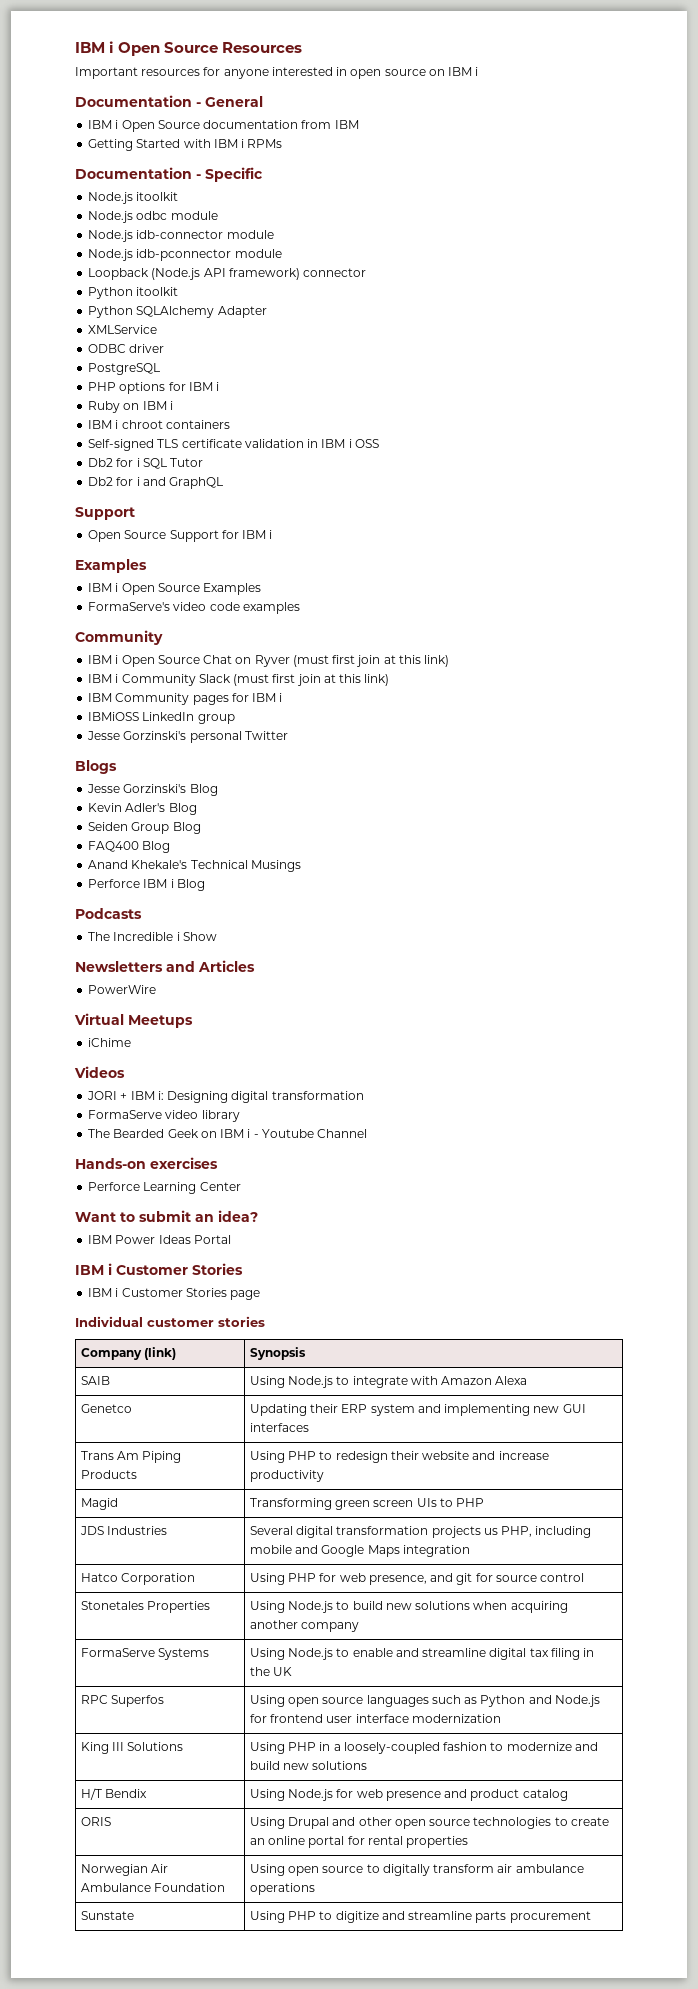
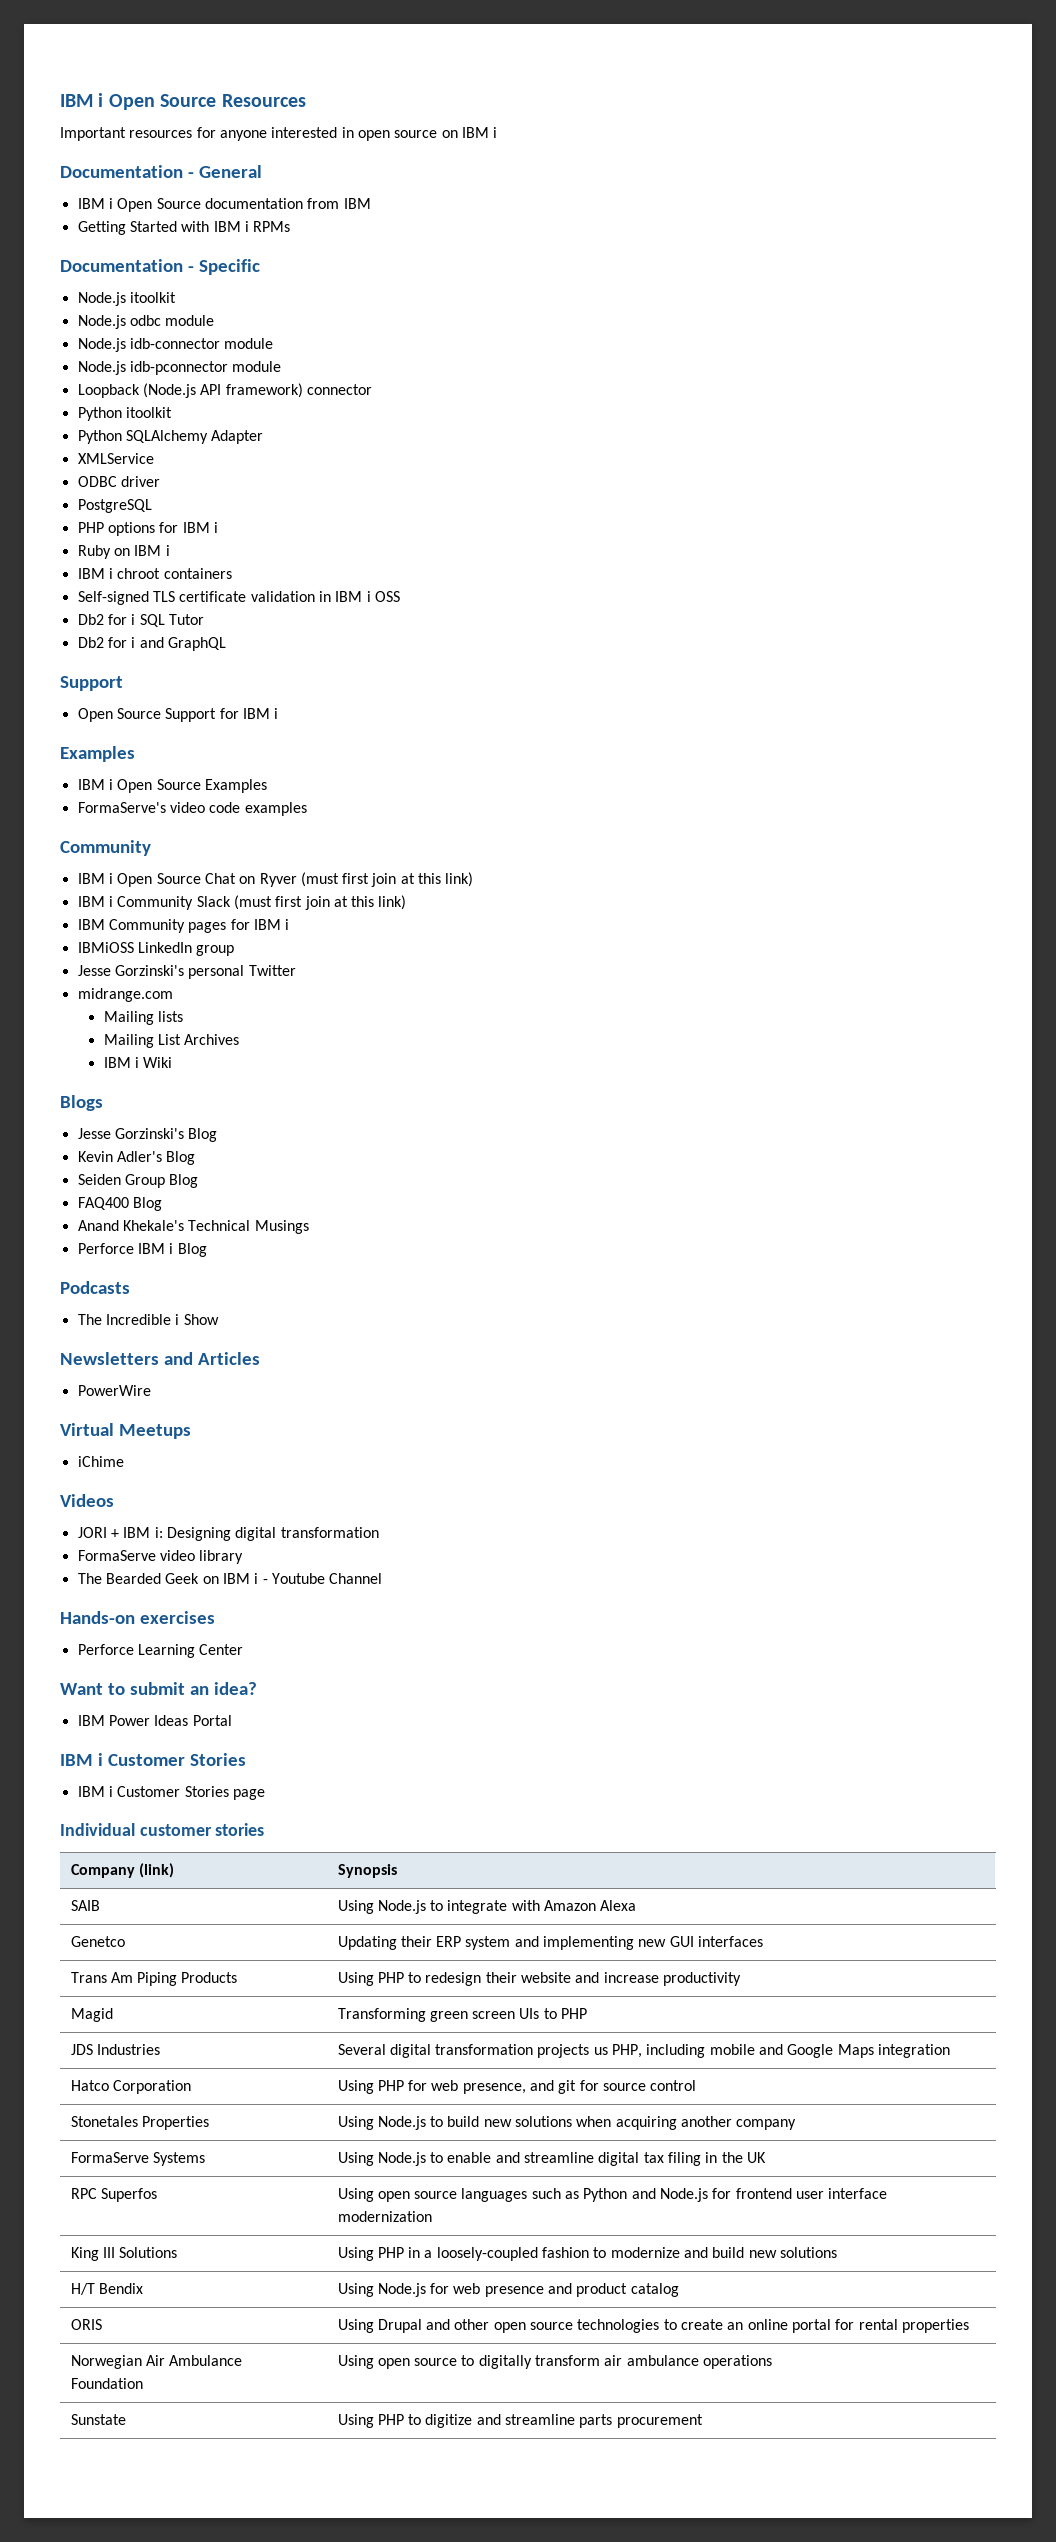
(288, 735) none -> [77,988,173,1002] [103,1011,184,1025] [103,1034,240,1048] [103,1057,173,1068] // midrange.com // Mailing lists // Mailing List Archives // IBM i Wiki

